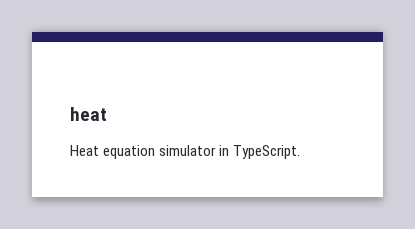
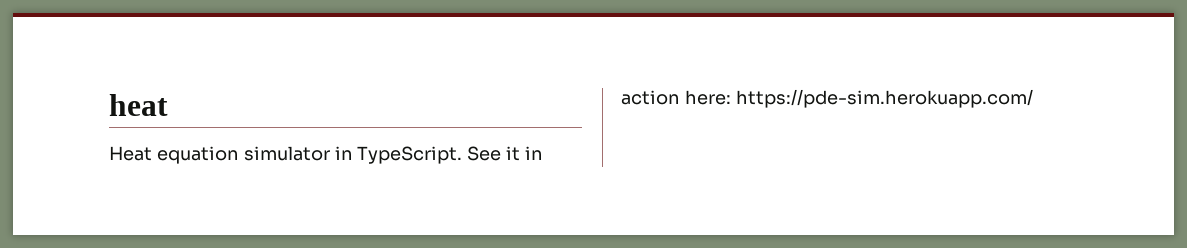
(301, 152) none -> [467,146,544,161] [621,89,1033,108] See it in action here: https://pde-sim.herokuapp.com/

